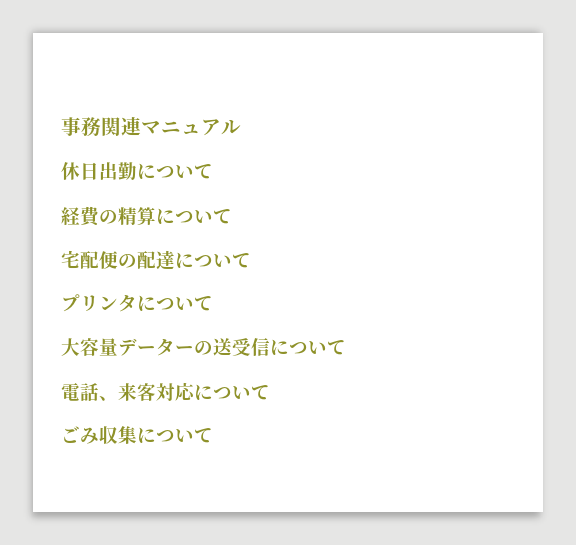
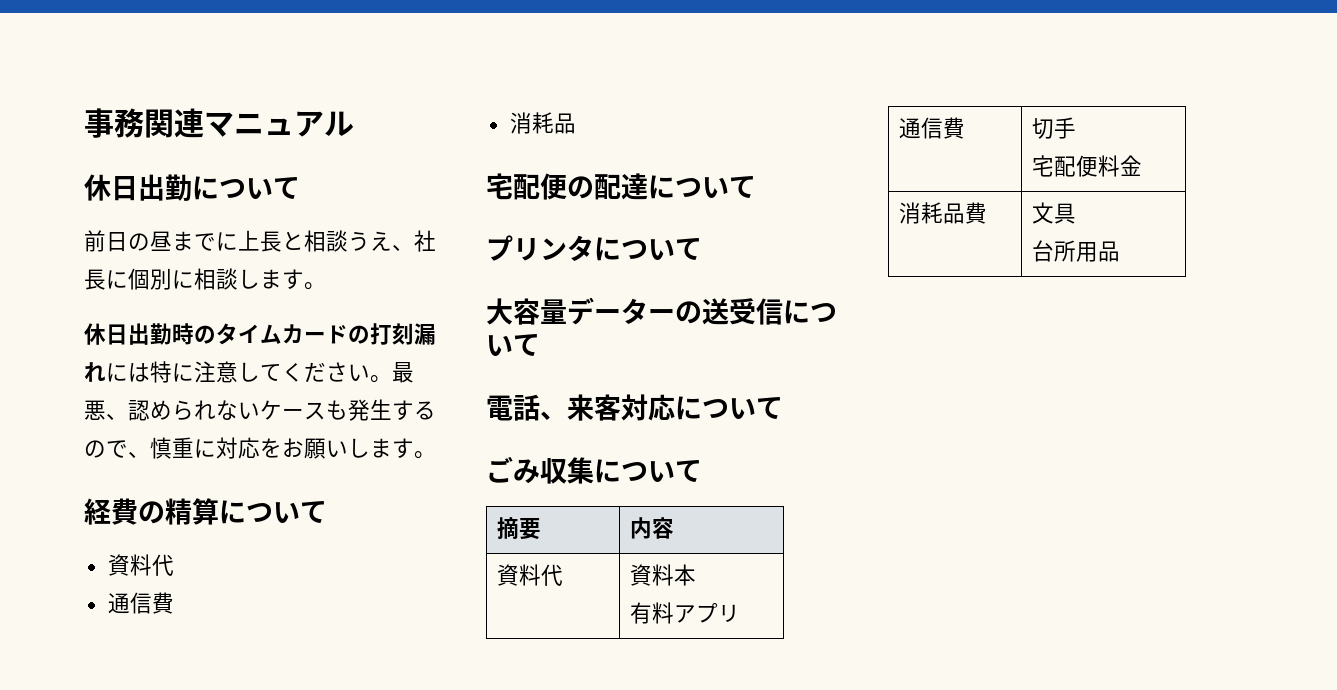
(213, 171) none -> [84,230,436,252] [84,268,326,290] [84,323,436,345] [84,361,414,383] [84,399,436,421] [84,437,436,459] // 前日の昼までに上長と相談うえ、社長に個別に相談します。 // 休日出勤時のタイムカードの打刻漏れには特に注意してください。最悪、認められないケースも発生するので、慎重に対応をお願いします。
(232, 216) none -> [107,554,174,576] [107,592,174,614] [509,112,576,134] // 資料代 // 通信費 // 消耗品
(213, 435) none -> [497,517,542,540] [630,517,675,539] [497,564,564,586] [630,564,697,586] [630,602,741,624] [899,117,966,139] [1032,117,1077,139] [1032,155,1143,177] [899,202,988,224] [1032,202,1077,224] [1032,240,1121,262] // 摘要 | 内容 // 資料代 | 資料本 // 有料アプリ // 通信費 | 切手 // 宅配便料金 // 消耗品費 | 文具 // 台所用品

